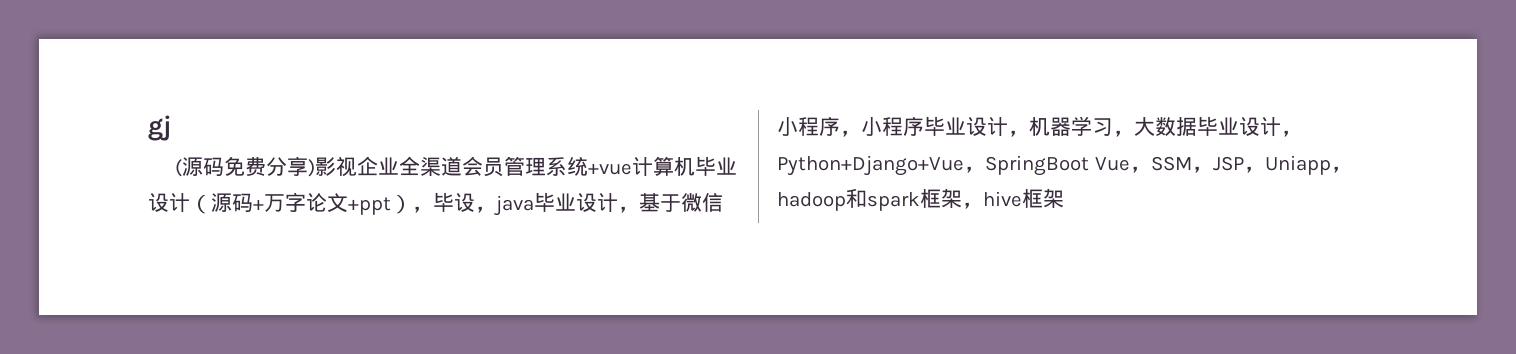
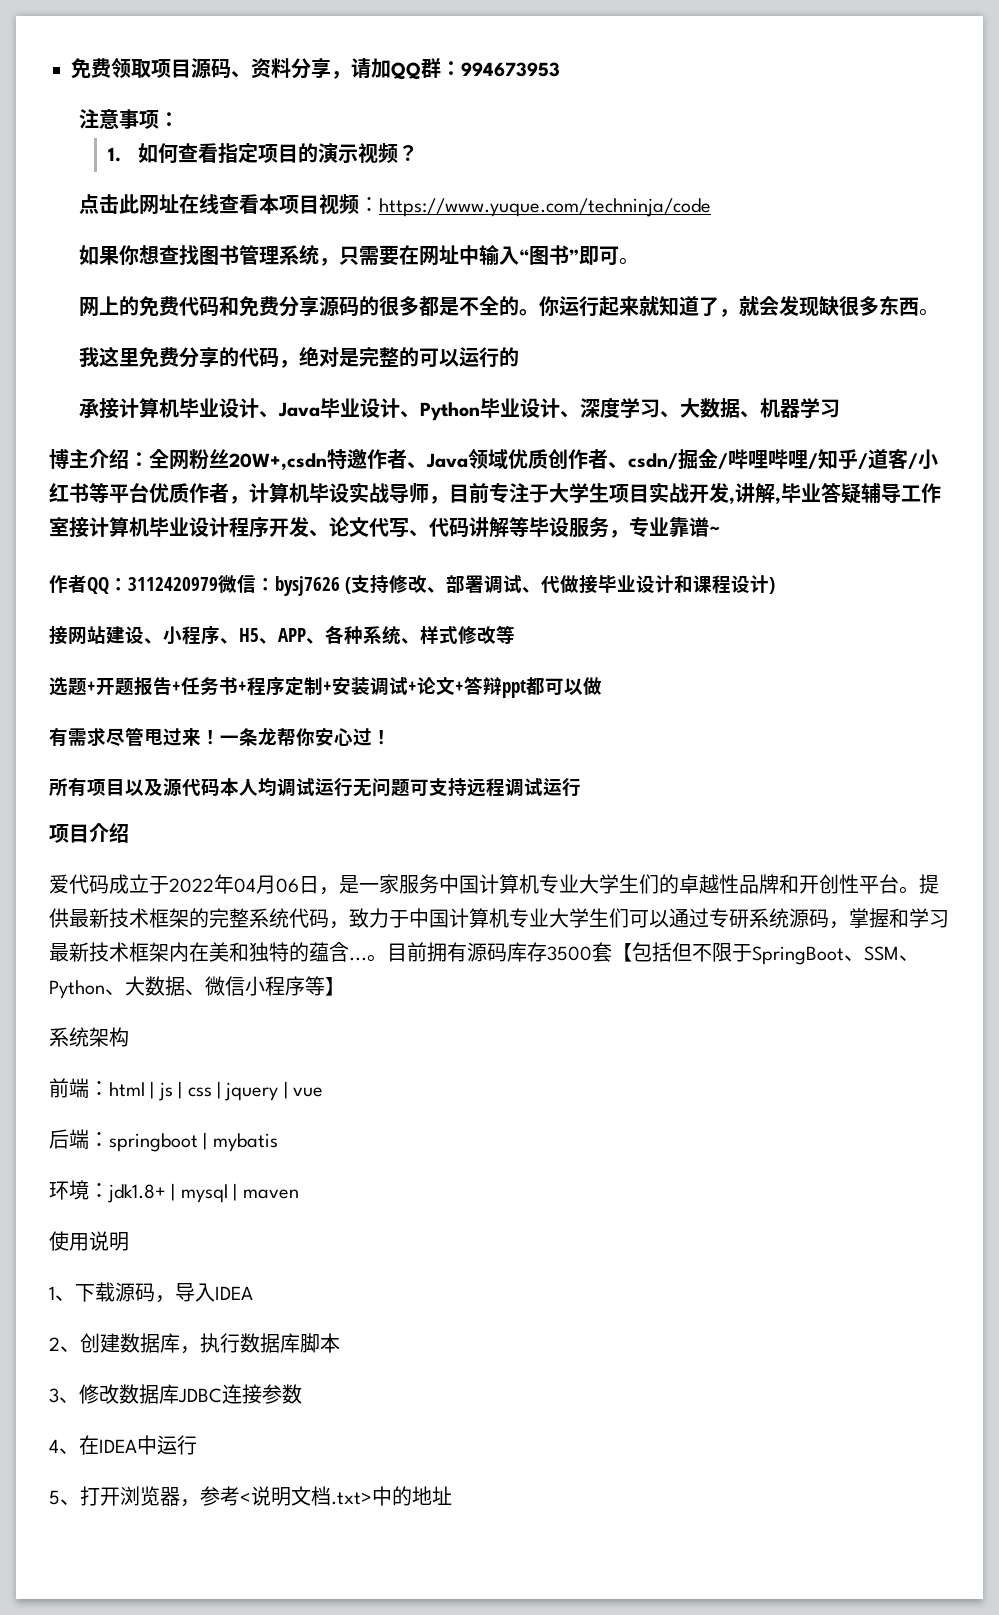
[148,115,172,141] [174,156,737,177] [148,192,723,216] [777,116,1302,137] [777,155,1352,176] [777,188,1064,211] gj // (源码免费分享)影视企业全渠道会员管理系统+vue计算机毕业设计（源码+万字论文+ppt），毕设，java毕业设计，基于微信小程序，小程序毕业设计，机器学习，大数据毕业设计，Python+Django+Vue，SpringBoot Vue，SSM，JSP，Uniapp，hadoop和spark框架，hive框架 -> [71,58,560,80] [78,109,179,129] [108,143,419,164] [78,194,711,217] [78,244,639,266] [78,295,939,317] [78,346,519,368] [78,398,840,421] [49,449,938,470] [49,482,941,504] [49,517,721,538] [49,574,775,596] [49,625,515,645] [49,676,602,698] [49,727,391,747] [49,778,581,797] [49,823,129,843] [49,874,939,895] [49,908,949,929] [49,942,919,965] [49,976,345,999] [49,1027,129,1047] [49,1078,324,1101] [49,1129,278,1152] [49,1180,299,1203] [49,1231,129,1251] [49,1282,253,1303] [49,1333,340,1354] [49,1384,302,1404] [49,1435,197,1455] [49,1486,452,1507] 免费领取项目源码、资料分享，请加QQ群：994673953 // 注意事项： // 1.如何查看指定项目的演示视频？ // 点击此网址在线查看本项目视频：https://www.yuque.com/techninja/code // 如果你想查找图书管理系统，只需要在网址中输入“图书”即可。 // 网上的免费代码和免费分享源码的很多都是不全的。你运行起来就知道了，就会发现缺很多东西。 // 我这里免费分享的代码，绝对是完整的可以运行的 // 承接计算机毕业设计、Java毕业设计、Python毕业设计、深度学习、大数据、机器学习 // 博主介绍：全网粉丝20W+,csdn特邀作者、Java领域优质创作者、csdn/掘金/哔哩哔哩/知乎/道客/小红书等平台优质作者，计算机毕设实战导师，目前专注于大学生项目实战开发,讲解,毕业答疑辅导工作室接计算机毕业设计程序开发、论文代写、代码讲解等毕设服务，专业靠谱~ // 作者QQ：3112420979微信：bysj7626 (支持修改、部署调试、代做接毕业设计和课程设计) // 接网站建设、小程序、H5、APP、各种系统、样式修改等 // 选题+开题报告+任务书+程序定制+安装调试+论文+答辩ppt都可以做 // 有需求尽管甩过来！一条龙帮你安心过！ // 所有项目以及源代码本人均调试运行无问题可支持远程调试运行 // 项目介绍 // 爱代码成立于2022年04月06日，是一家服务中国计算机专业大学生们的卓越性品牌和开创性平台。提供最新技术框架的完整系统代码，致力于中国计算机专业大学生们可以通过专研系统源码，掌握和学习最新技术框架内在美和独特的蕴含...。目前拥有源码库存3500套【包括但不限于SpringBoot、SSM、Python、大数据、微信小程序等】 // 系统架构 // 前端：html | js | css | jquery | vue // 后端：springboot | mybatis // 环境：jdk1.8+ | mysql | maven // 使用说明 // 1、下载源码，导入IDEA // 2、创建数据库，执行数据库脚本 // 3、修改数据库JDBC连接参数 // 4、在IDEA中运行 // 5、打开浏览器，参考<说明文档.txt>中的地址

